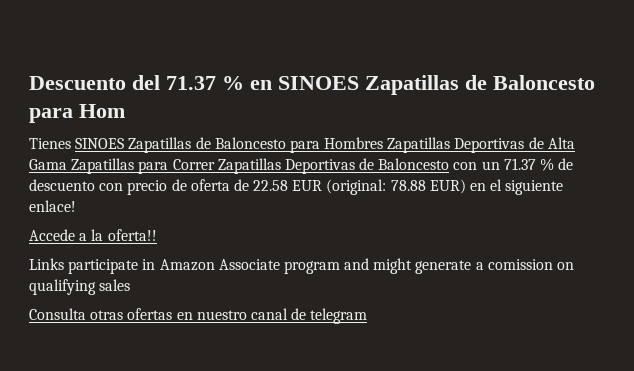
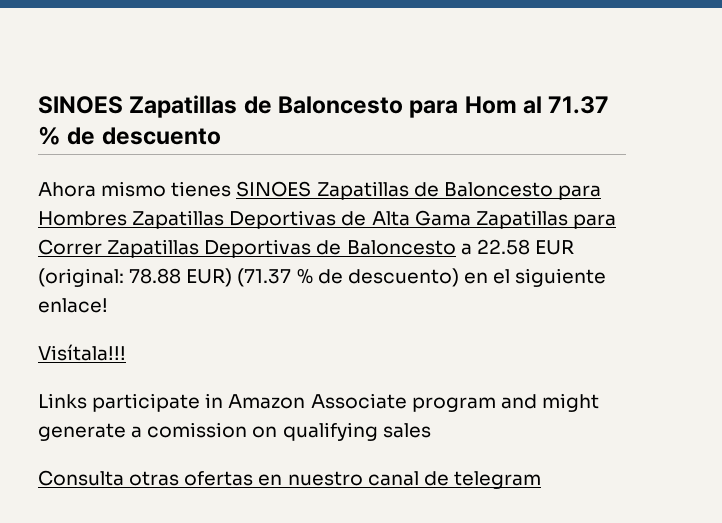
[29,75,272,90] Descuento del 71.37 % en -> (38, 105) none
[29,138,71,149] // Tienes -> [523,96,610,114] [38,126,221,145] [38,181,232,197] al 71.37 % de descuento // Ahora mismo tienes
[453,158,574,171] [29,179,249,195] con un 71.37 % de descuento con precio de oferta de -> [460,243,472,255] a
(466, 186) none -> [237,268,459,287] (71.37 % de descuento)
[29,229,157,241] Accede a la oferta!! -> [38,344,126,361] Visítala!!!

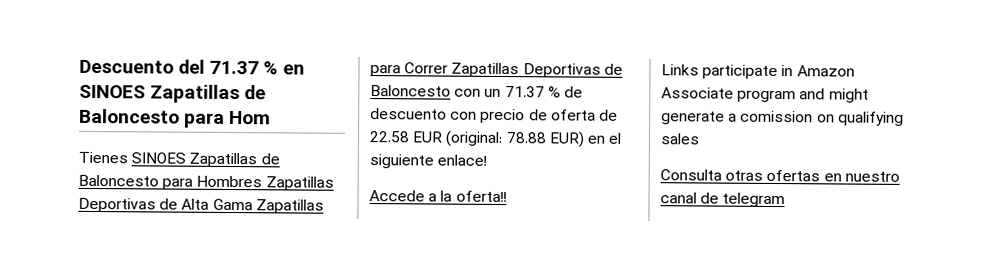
(38, 105) none -> [79,59,305,75] Descuento del 71.37 % en
[523,96,610,114] [38,126,221,145] [38,181,232,197] al 71.37 % de descuento // Ahora mismo tienes -> [78,151,128,164] // Tienes
[460,243,472,255] a -> [454,86,583,98] [370,108,618,124] con un 71.37 % de descuento con precio de oferta de
[237,268,459,287] (71.37 % de descuento) -> (585, 139) none
[38,344,126,361] Visítala!!! -> [369,190,507,203] Accede a la oferta!!

